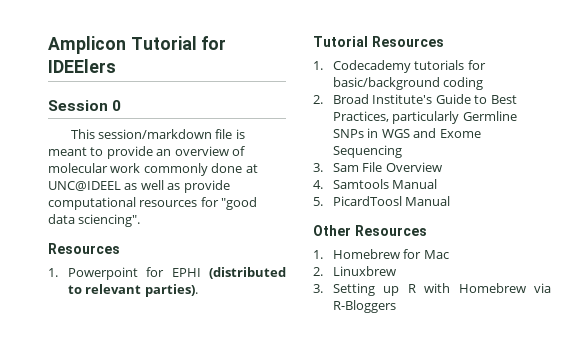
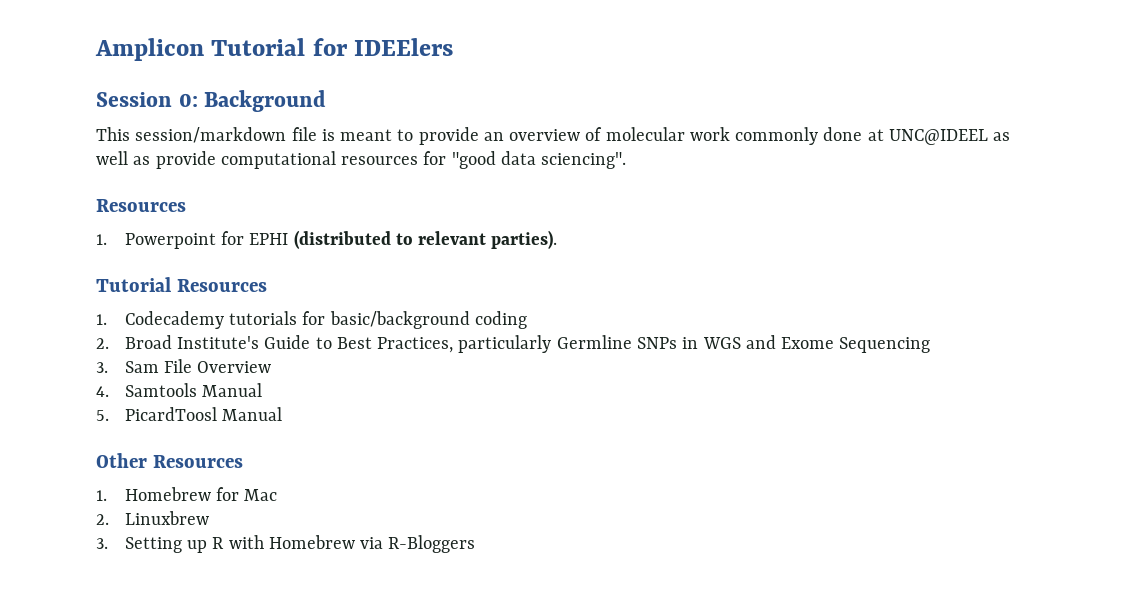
[112,100,122,111] 0 -> [178,90,327,112] 0: Background

